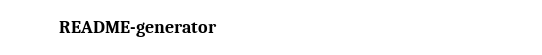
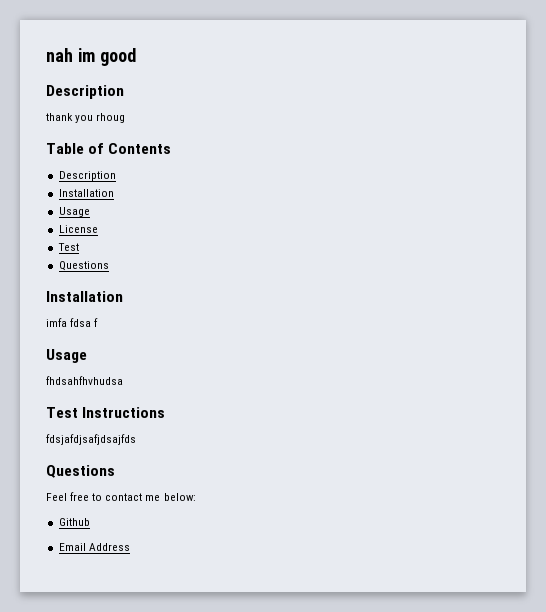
[59,21,217,37] README-generator -> [46,48,136,66] [46,85,124,99] [46,113,126,123] [46,143,172,154] [58,171,116,181] [58,189,114,197] [58,207,90,217] [58,225,98,233] [57,243,79,251] [58,261,109,271] [46,291,123,302] [46,318,99,327] [46,349,87,363] [46,376,123,385] [46,407,166,418] [46,434,136,445] [46,465,115,478] [46,492,196,501] [58,518,90,526] [58,543,130,551] nah im good // Description // thank you rhoug // Table of Contents // Description // Installation // Usage // License // Test // Questions // Installation // imfa fdsa f // Usage // fhdsahfhvhudsa // Test Instructions // fdsjafdjsafjdsajfds // Questions // Feel free to contact me below: // Github // Email Address

